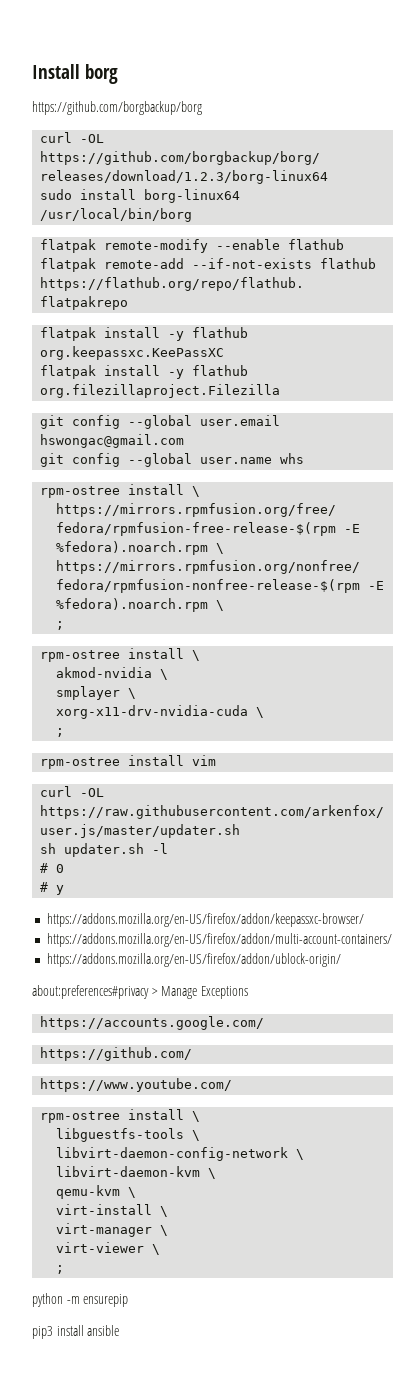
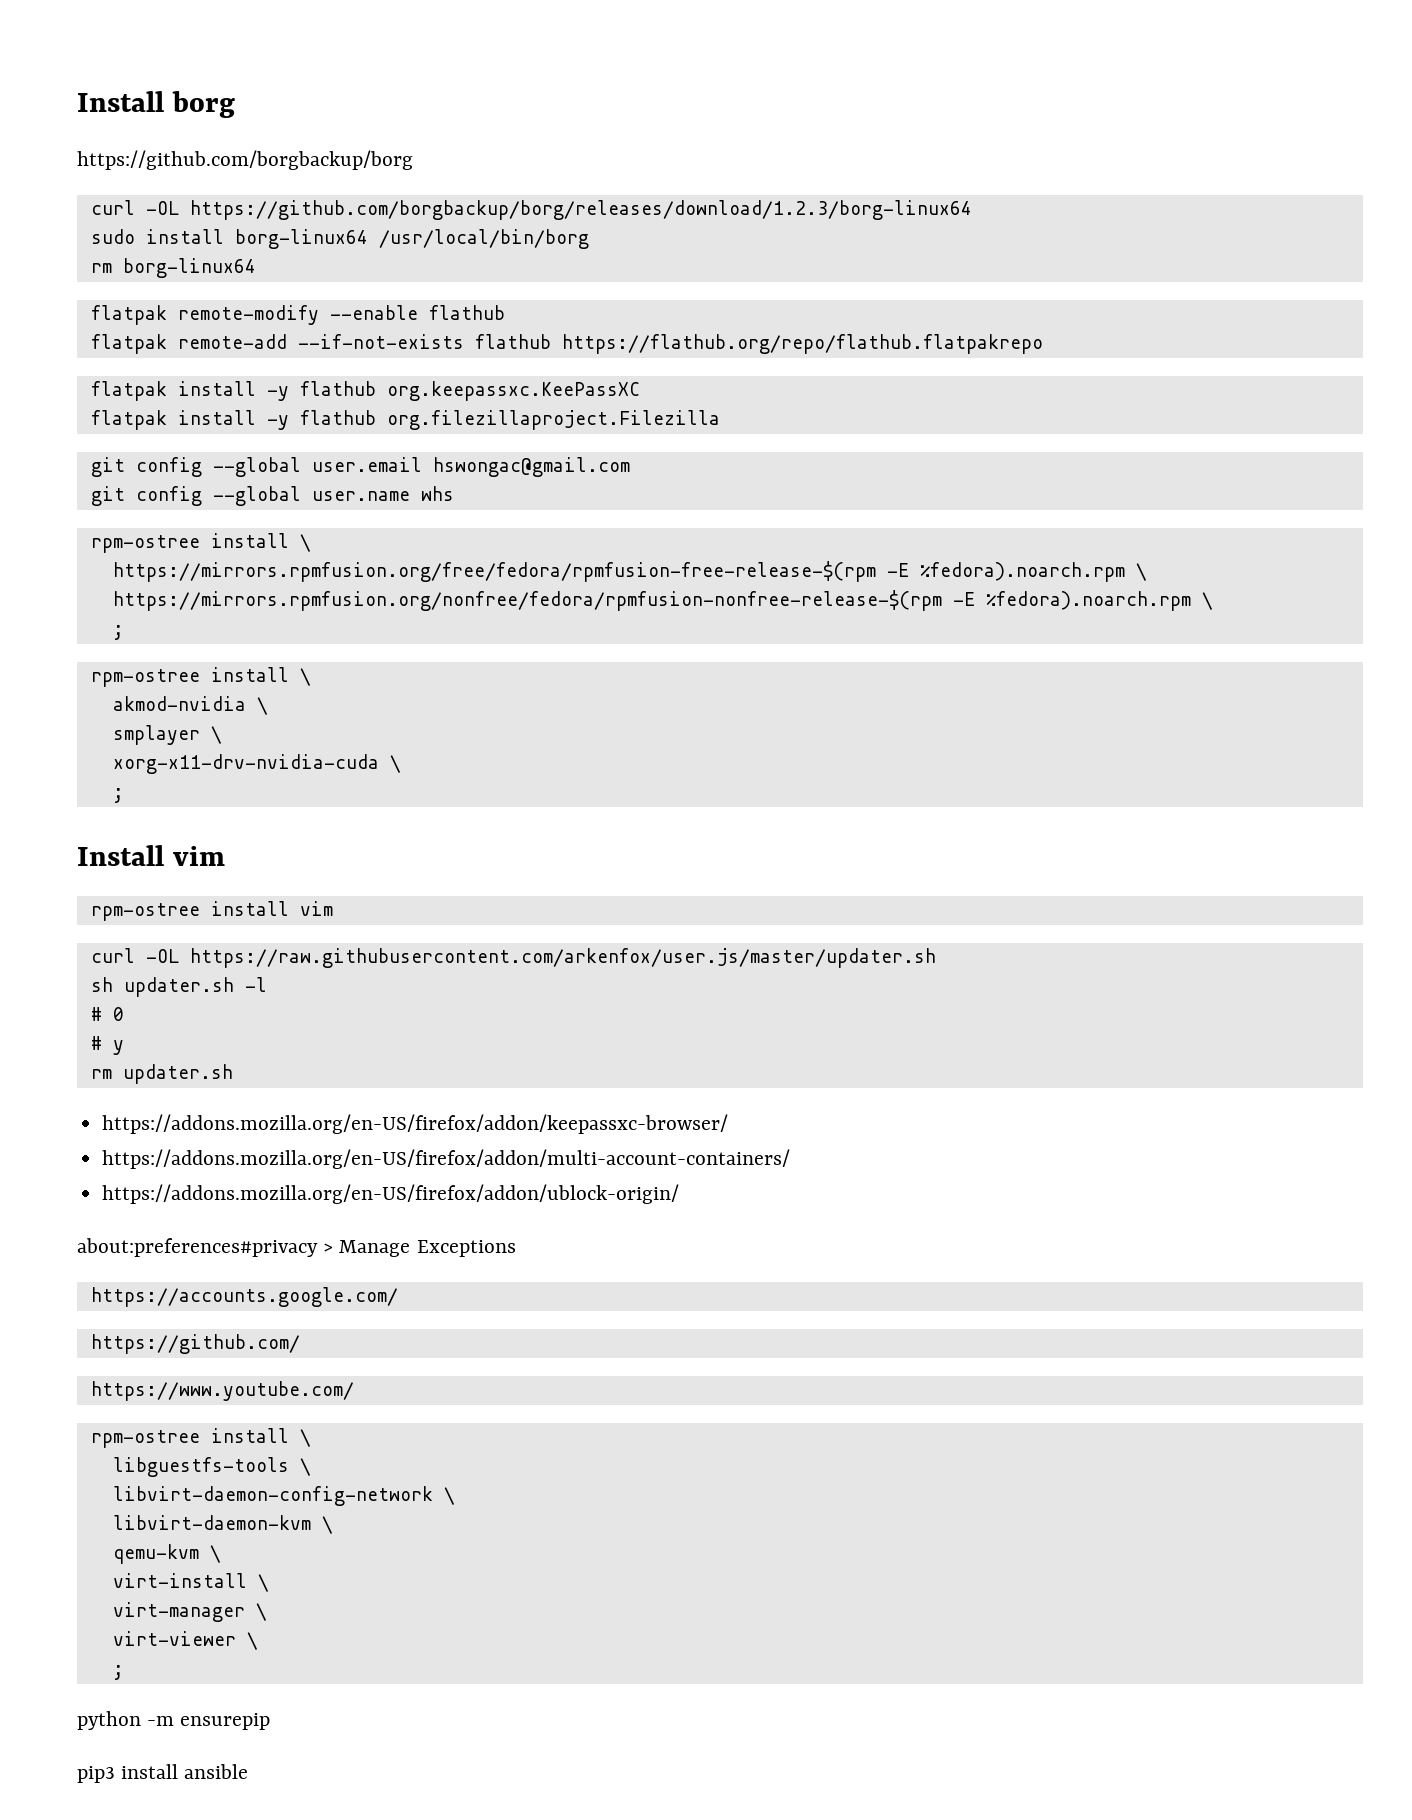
(193, 215) none -> [90,258,256,278] // rm borg-linux64
(65, 732) none -> [77,845,225,866] // Install vim
(65, 890) none -> [90,1064,233,1084] // rm updater.sh

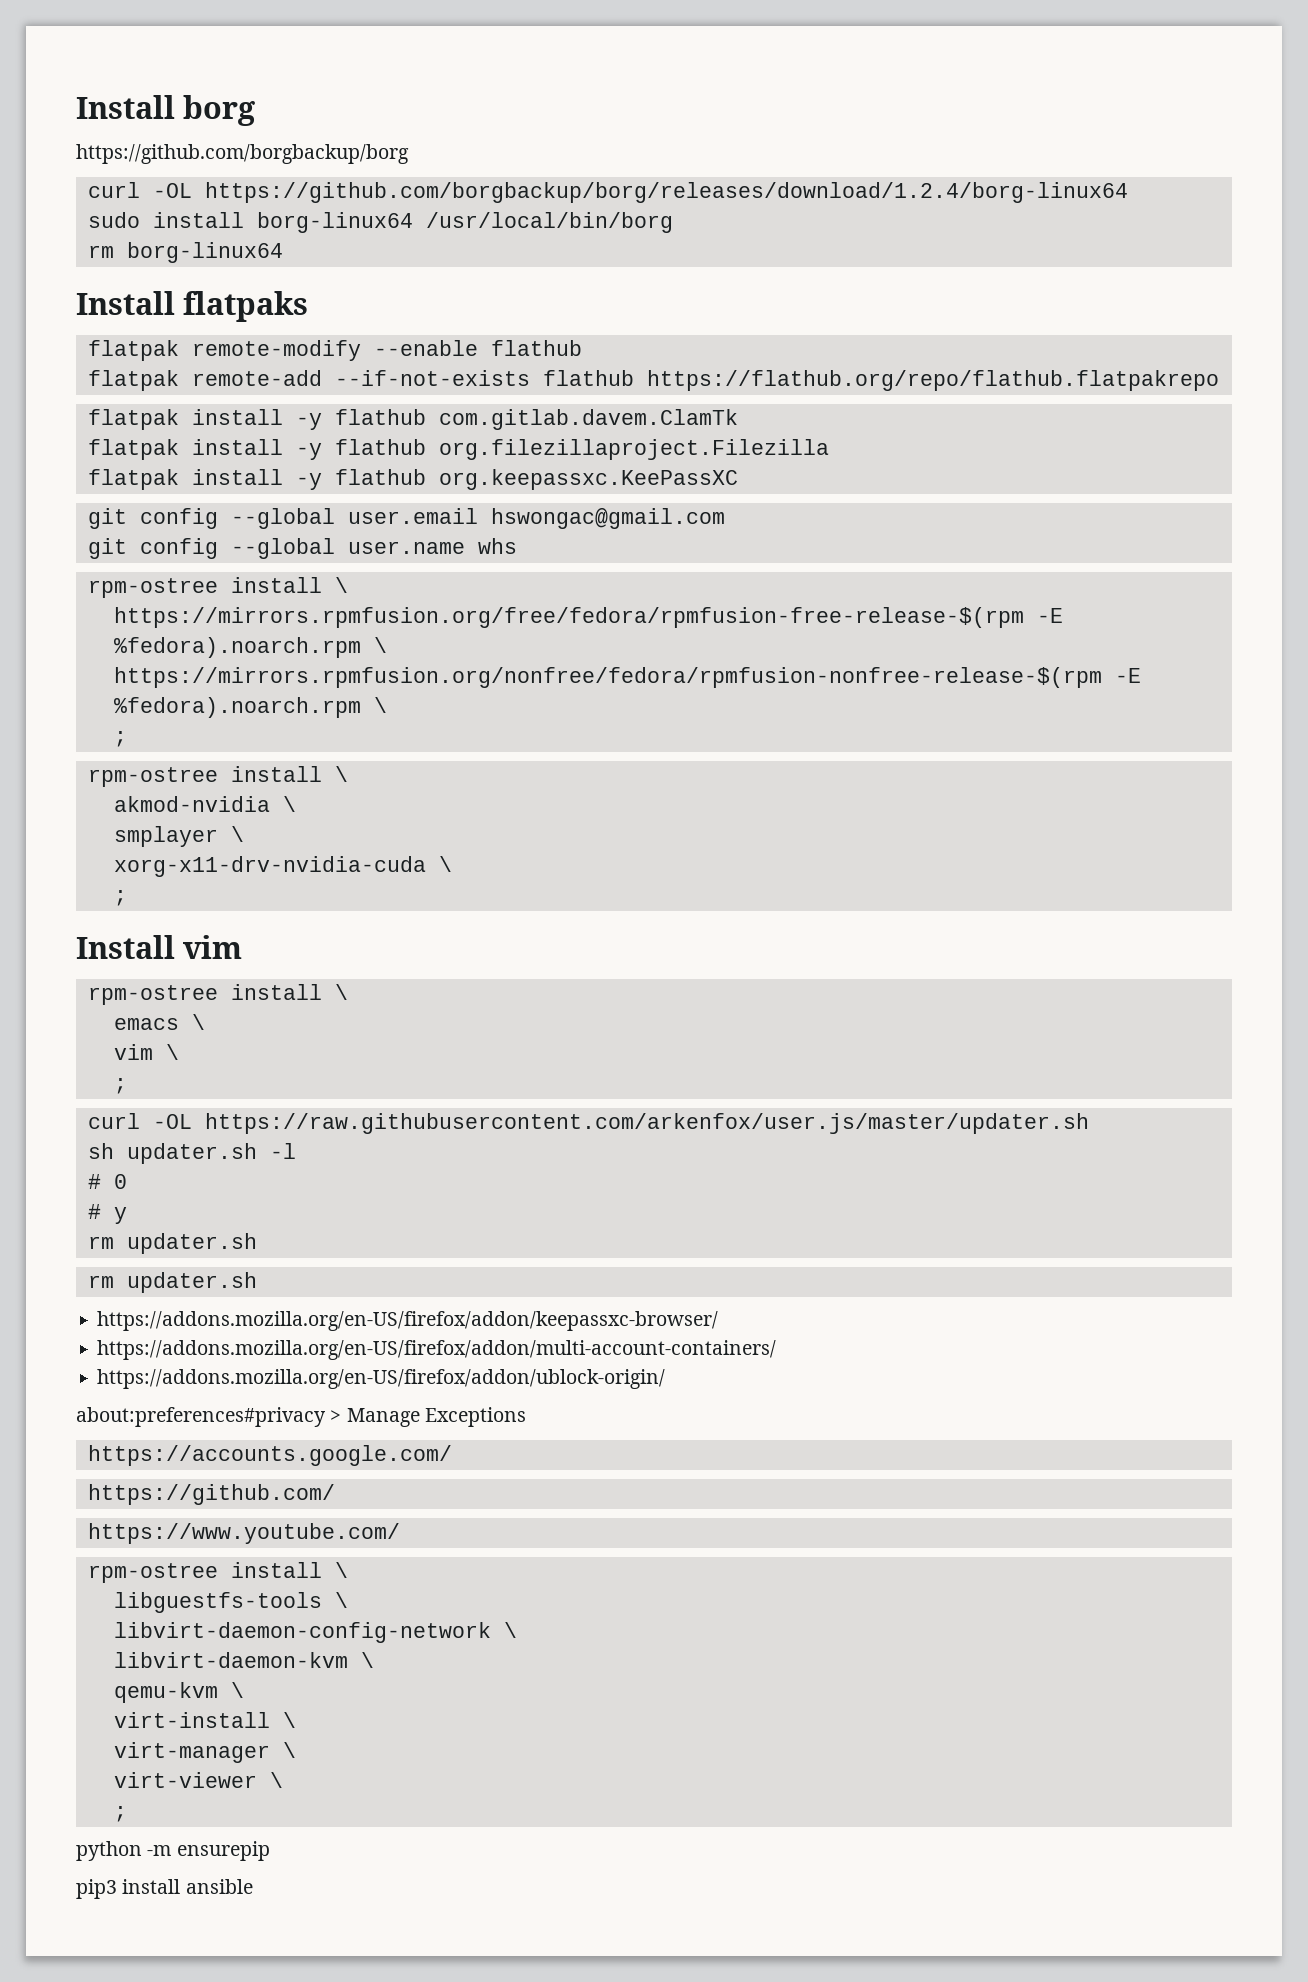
[189,200,972,220] https://github.com/borgbackup/borg/releases/download/1.2.3/borg-linux64 -> [204,182,1128,203] https://github.com/borgbackup/borg/releases/download/1.2.4/borg-linux64
(256, 268) none -> [76,291,309,322] // Install flatpaks
[386,381,640,401] org.keepassxc.KeePassXC -> [438,409,738,430] com.gitlab.davem.ClamTk
(720, 420) none -> [87,469,738,490] // flatpak install -y flathub org.keepassxc.KeePassXC
[299,901,333,916] vim -> [334,984,348,1000] [113,1014,205,1030] [113,1044,179,1060] [113,1078,127,1094] \ // emacs \ // vim \ // ;
(233, 1074) none -> [87,1272,257,1293] // rm updater.sh

